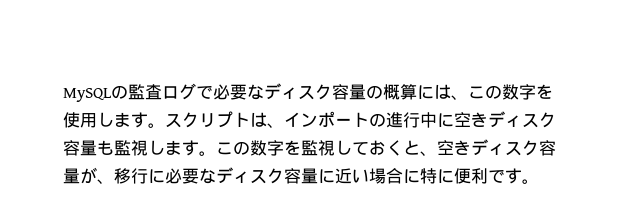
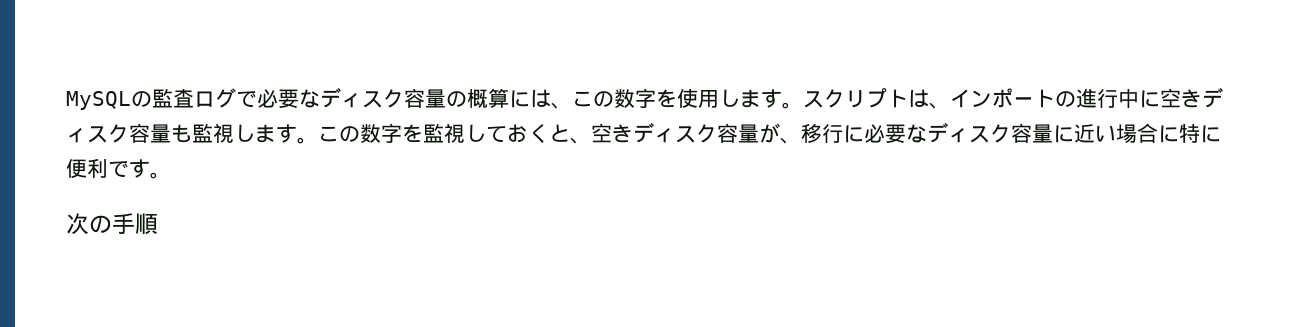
(539, 181) none -> [66,213,158,235] // 次の手順

